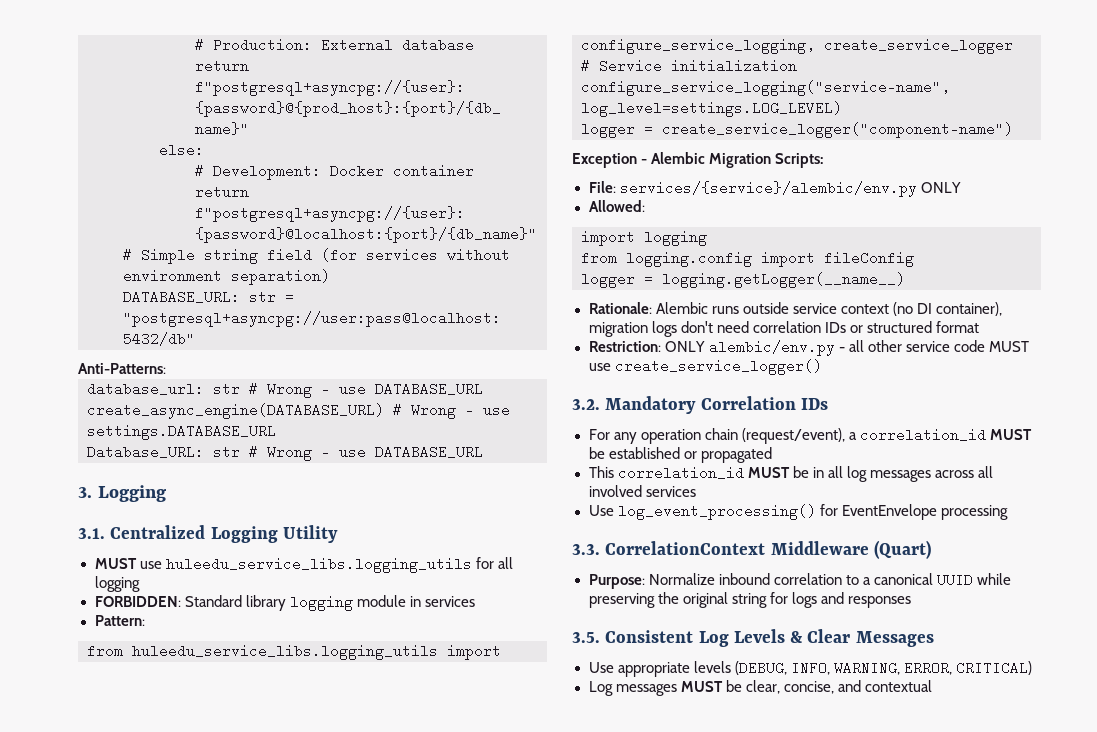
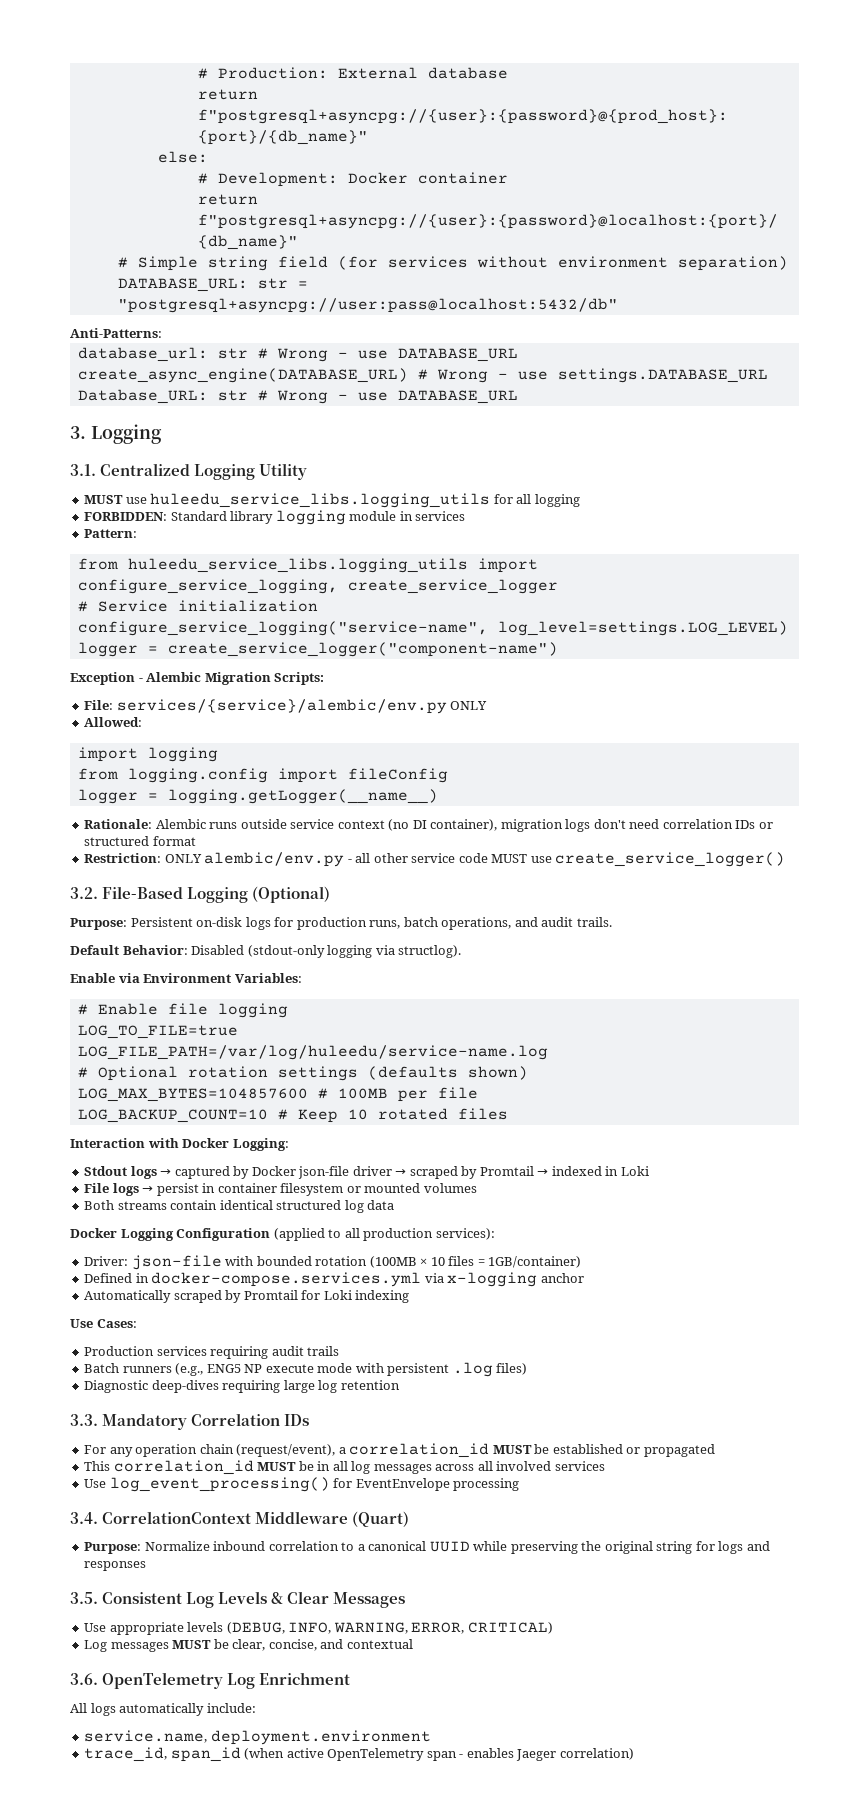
(600, 404) none -> [102,886,331,903] [70,917,612,930] [70,945,462,958] [70,973,302,983] [77,1003,288,1018] [77,1025,238,1039] [77,1045,548,1060] [77,1066,528,1081] [77,1087,478,1102] [77,1108,508,1123] [70,1138,289,1151] [84,1166,649,1179] [84,1183,477,1196] [84,1200,395,1213] [70,1228,495,1241] [84,1255,582,1270] [84,1272,584,1287] [84,1290,410,1303] [70,1319,137,1328] [84,1346,340,1359] [84,1362,528,1377] [84,1380,400,1393] [70,1414,98,1426] File-Based Logging (Optional) // Purpose: Persistent on-disk logs for production runs, batch operations, and audit trails. // Default Behavior: Disabled (stdout-only logging via structlog). // Enable via Environment Variables: // # Enable file logging // LOG_TO_FILE=true // LOG_FILE_PATH=/var/log/huleedu/service-name.log // # Optional rotation settings (defaults shown) // LOG_MAX_BYTES=104857600 # 100MB per file // LOG_BACKUP_COUNT=10 # Keep 10 rotated files // Interaction with Docker Logging: // Stdout logs → captured by Docker json-file driver → scraped by Promtail → indexed in Loki // File logs → persist in container filesystem or mounted volumes // Both streams contain identical structured log data // Docker Logging Configuration (applied to all production services): // Driver: json-file with bounded rotation (100MB × 10 files = 1GB/container) // Defined in docker-compose.services.yml via x-logging anchor // Automatically scraped by Promtail for Loki indexing // Use Cases: // Production services requiring audit trails // Batch runners (e.g., ENG5 NP execute mode with persistent .log files) // Diagnostic deep-dives requiring large log retention // 3.3.
[572,544,600,555] 3.3. -> [70,1512,98,1524] 3.4.
(932, 686) none -> [70,1672,351,1689] [70,1703,256,1716] [84,1730,431,1745] [84,1747,634,1762] // 3.6. OpenTelemetry Log Enrichment // All logs automatically include: // service.name, deployment.environment // trace_id, span_id (when active OpenTelemetry span - enables Jaeger correlation)

